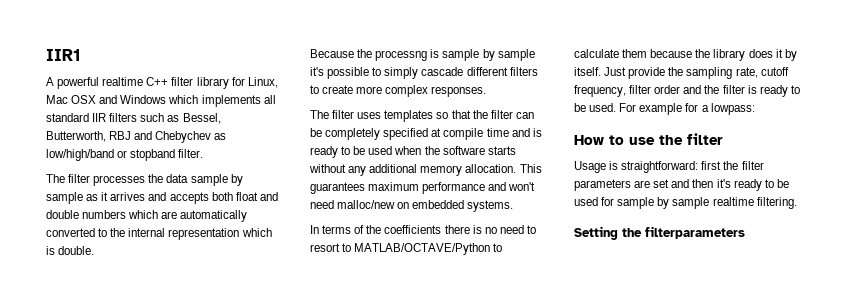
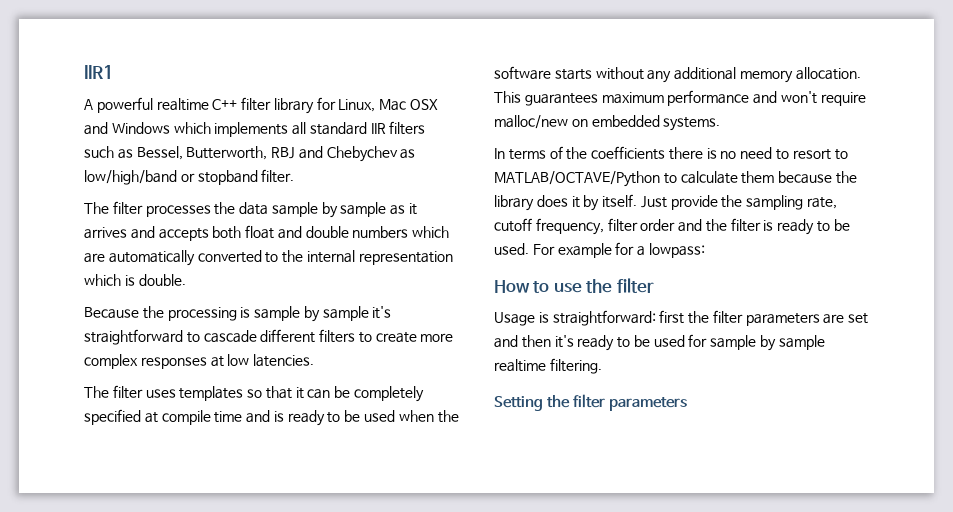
[375,50,428,61] processng -> [167,307,237,321] processing
[327,67,419,79] possible to simply -> [84,329,200,345] straightforward to
[431,86,487,97] responses. -> [140,354,315,369] responses at low latencies.
[472,110,513,119] the filter -> [295,387,304,399] it
[310,200,334,209] need -> [820,92,866,106] require
[645,226,745,239] filterparameters -> [573,394,688,411] filter parameters

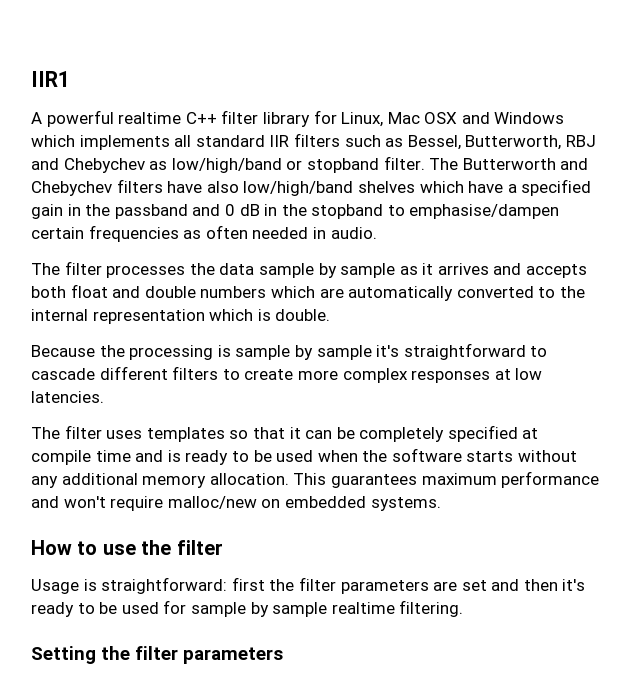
(295, 176) none -> [429,158,589,170] [31,179,592,196] [31,204,560,219] [31,225,377,242] The Butterworth and Chebychev filters have also low/high/band shelves which have a specified gain in the passband and 0 dB in the stopband to emphasise/dampen certain frequencies as often needed in audio.
[494,146,848,160] [494,171,857,187] [494,194,838,211] [494,218,850,235] [494,242,705,258] // In terms of the coefficients there is no need to resort to MATLAB/OCTAVE/Python to calculate them because the library does it by itself. Just provide the sampling rate, cutoff frequency, filter order and the filter is ready to be used. For example for a lowpass: -> (441, 504) none

